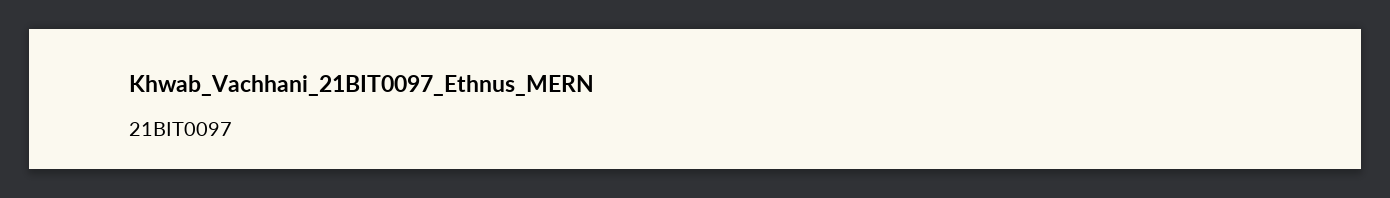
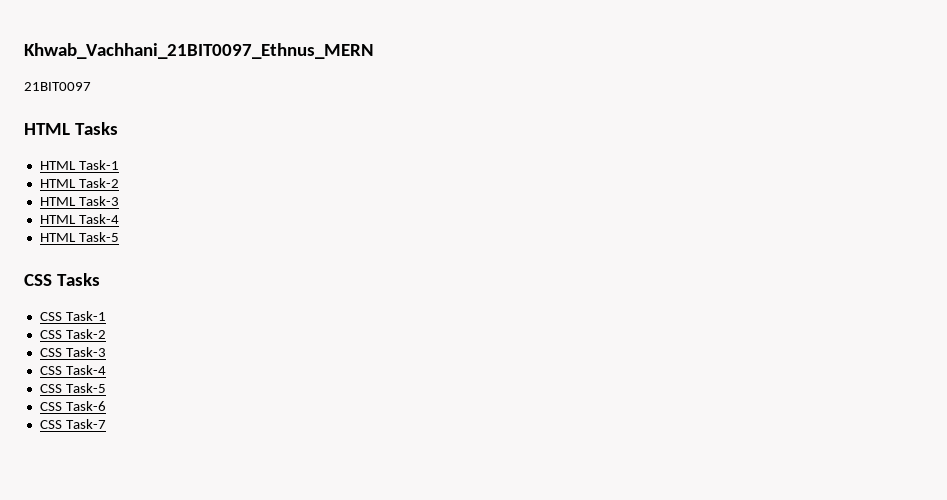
(232, 129) none -> [24,122,118,135] [39,160,119,170] [39,178,119,188] [39,196,119,206] [39,214,119,224] [39,232,119,242] [24,273,100,286] [39,311,106,321] [39,329,106,339] [39,347,106,357] [39,365,106,375] [39,383,106,393] [39,401,106,411] [39,419,106,429] // HTML Tasks // HTML Task-1 // HTML Task-2 // HTML Task-3 // HTML Task-4 // HTML Task-5 // CSS Tasks // CSS Task-1 // CSS Task-2 // CSS Task-3 // CSS Task-4 // CSS Task-5 // CSS Task-6 // CSS Task-7

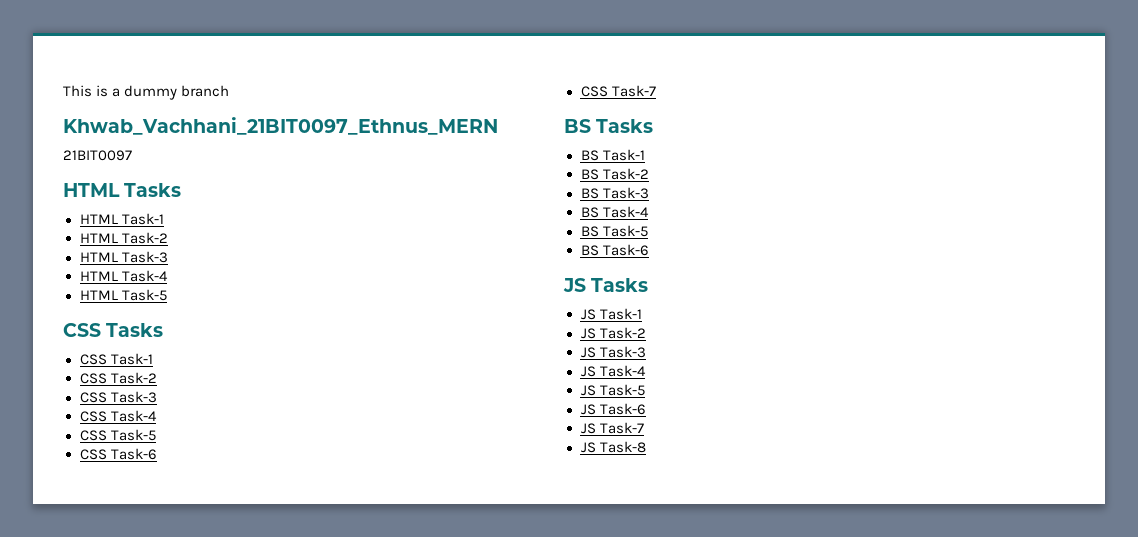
(24, 51) none -> [63,85,230,100] This is a dummy branch //
(106, 424) none -> [564,119,654,133] [580,149,645,161] [580,168,649,180] [580,187,649,199] [580,206,649,218] [580,225,648,237] [580,244,649,256] [563,278,649,292] [580,308,642,320] [580,327,646,339] [580,346,646,358] [580,365,646,377] [580,384,645,396] [580,403,646,415] [580,422,644,434] [580,441,646,453] // BS Tasks // BS Task-1 // BS Task-2 // BS Task-3 // BS Task-4 // BS Task-5 // BS Task-6 // JS Tasks // JS Task-1 // JS Task-2 // JS Task-3 // JS Task-4 // JS Task-5 // JS Task-6 // JS Task-7 // JS Task-8

